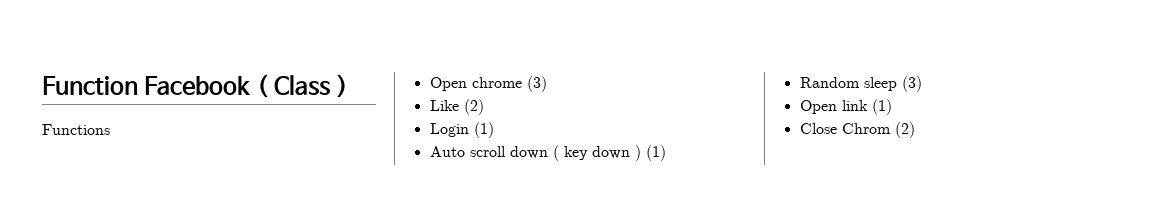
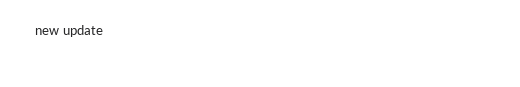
[42,74,348,98] [42,124,110,135] [429,76,547,92] [429,99,484,115] [429,122,494,138] [429,145,666,161] [799,76,922,92] [799,99,892,115] [799,122,915,138] Function Facebook ( Class ) // Functions // Open chrome (3) // Like (2) // Login (1) // Auto scroll down ( key down ) (1) // Random sleep (3) // Open link (1) // Close Chrom (2) -> [35,25,103,37] new update

